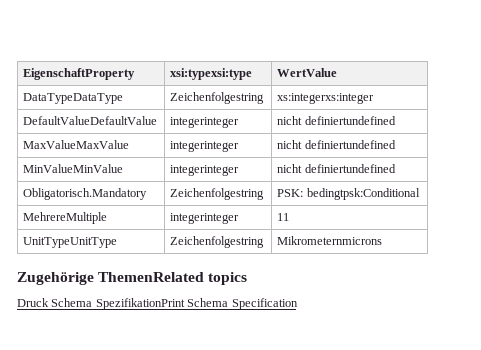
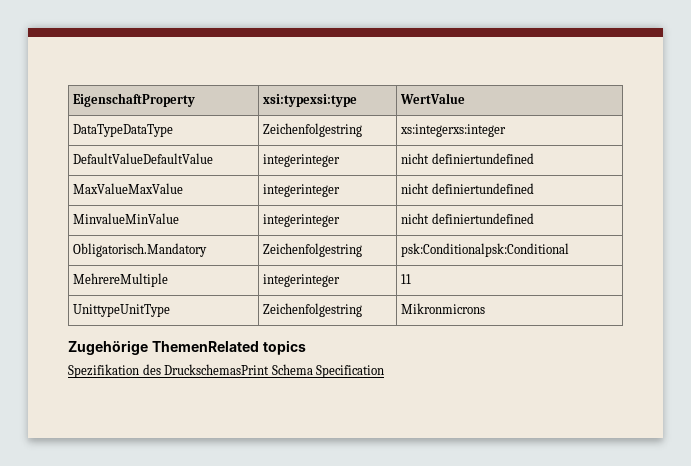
[23,164,124,173] MinValueMinValue -> [73,213,180,224] MinvalueMinValue
[277,188,420,200] PSK: bedingtpsk:Conditional -> [401,243,570,257] psk:Conditionalpsk:Conditional
[23,237,118,248] [170,236,265,248] [277,236,383,245] UnitTypeUnitType | Zeichenfolgestring | Mikrometernmicrons -> [73,304,171,317] [263,303,363,317] [401,303,486,314] UnittypeUnitType | Zeichenfolgestring | Mikronmicrons
[17,298,185,310] Druck Schema SpezifikationPrint -> [68,364,270,378] Spezifikation des DruckschemasPrint

